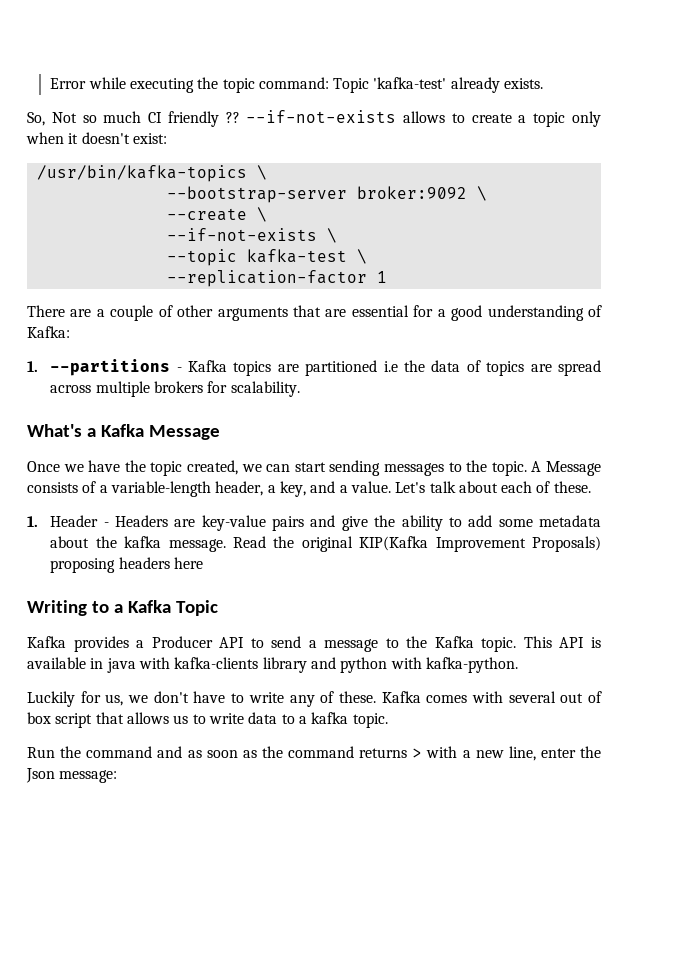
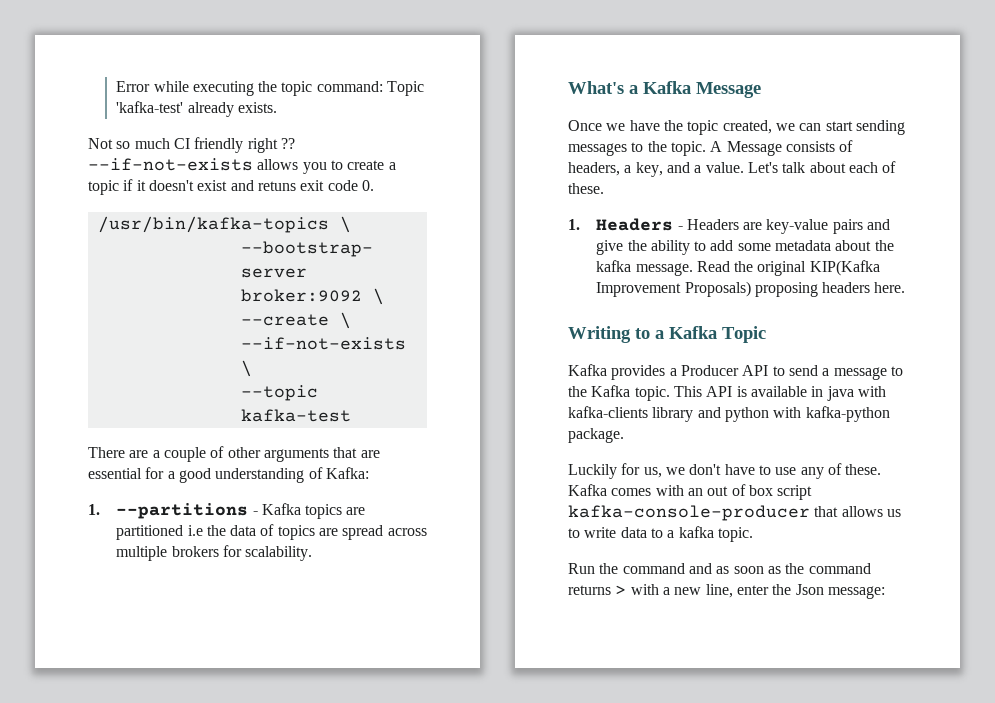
[27,112,45,126] So, -> (277, 107) none
(219, 119) none -> [247,138,278,153] right
(446, 117) none -> [302,162,327,174] you
[572,111,601,127] [26,132,167,144] only when it doesn't exist: -> [123,179,374,191] if it doesn't exist and retuns exit code 0.
[356,249,367,264] [166,270,387,287] \ // --replication-factor 1 -> (351, 415) none
[99,481,264,497] a variable-length header, -> [568,162,620,176] headers,
[50,515,99,527] Header -> [596,218,674,231] Headers
[173,557,203,569] here -> [874,282,906,293] here.
[425,657,518,673] kafka-python. -> [805,406,890,422] [568,428,624,443] kafka-python package.
[248,692,284,703] write -> [775,467,797,475] use
[508,691,556,703] several -> [687,488,703,496] an
(93, 720) none -> [568,505,810,521] kafka-console-producer

